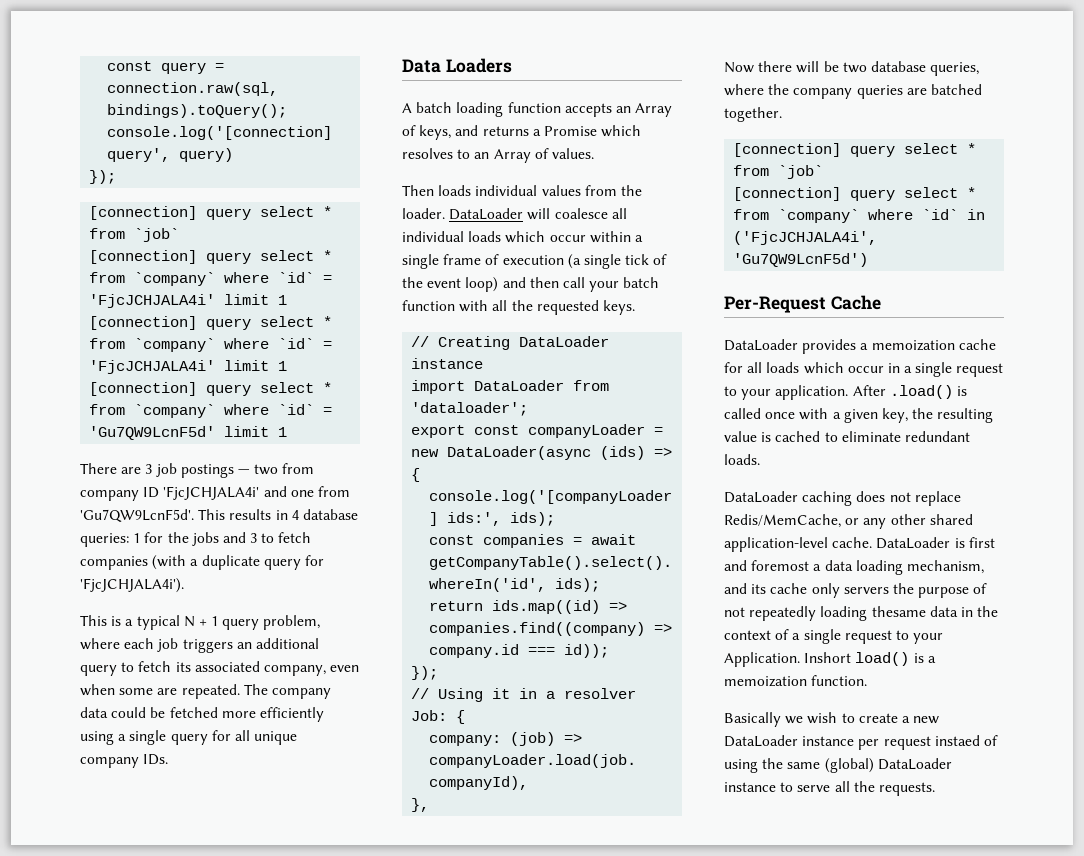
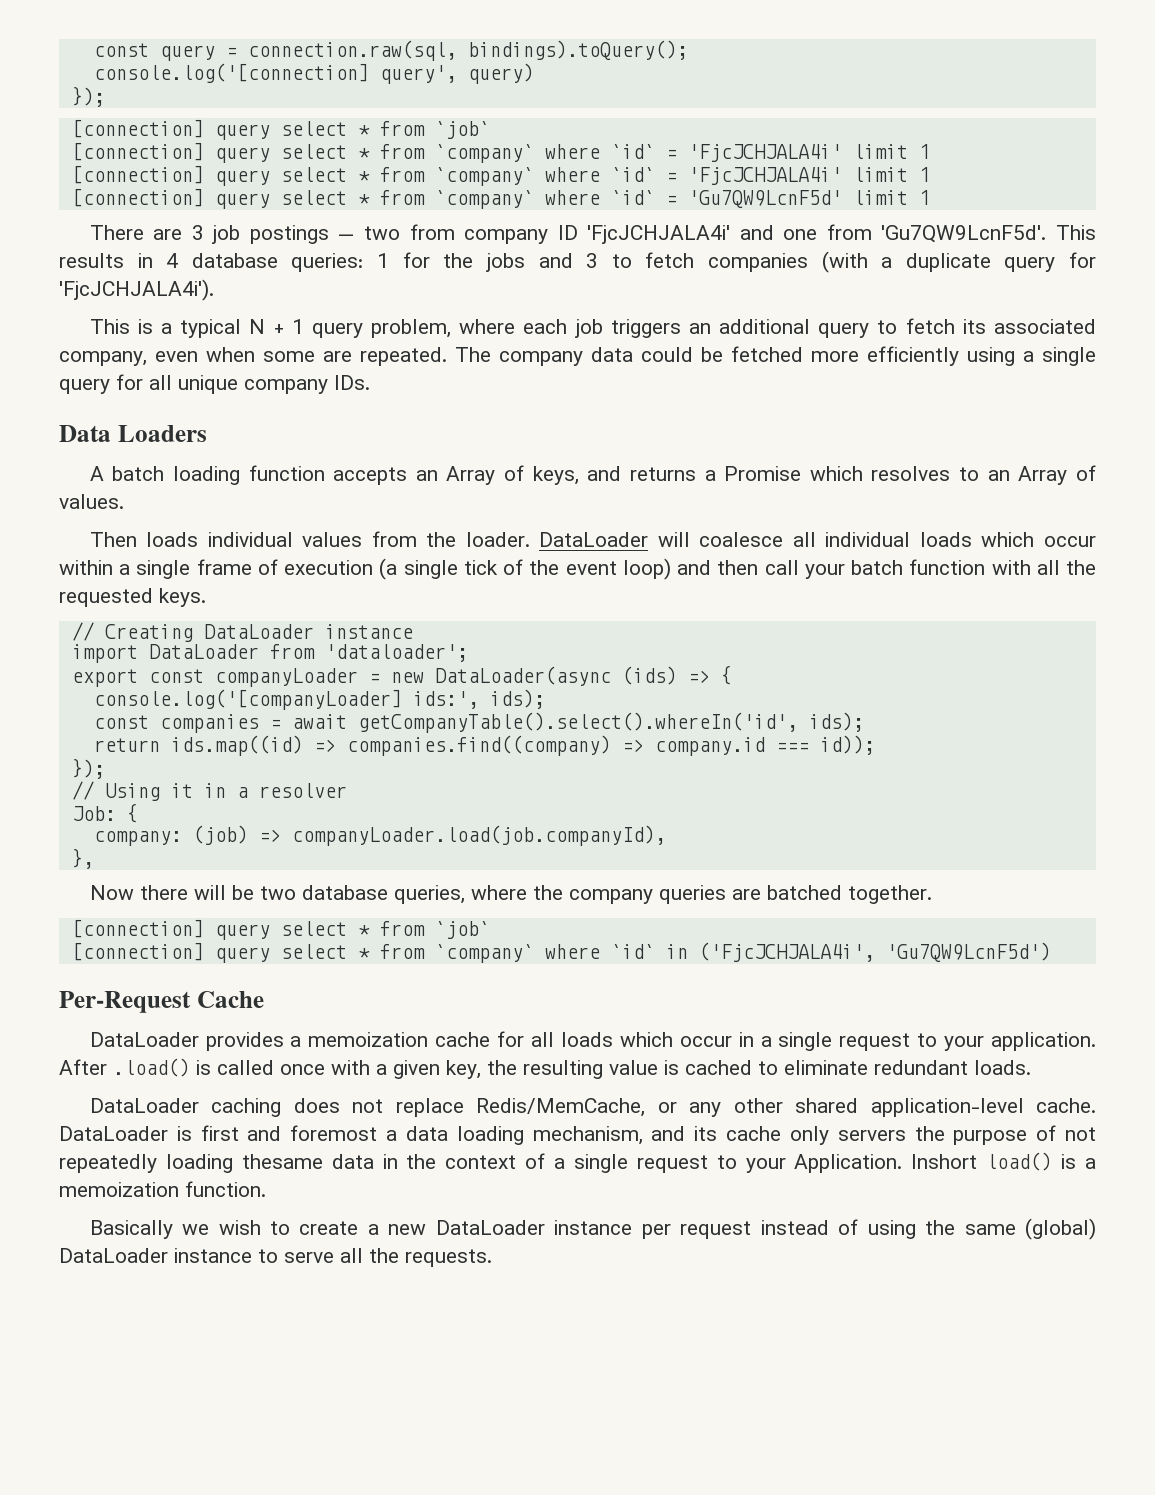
[934,735,980,746] instaed -> [760,1220,829,1235] instead

